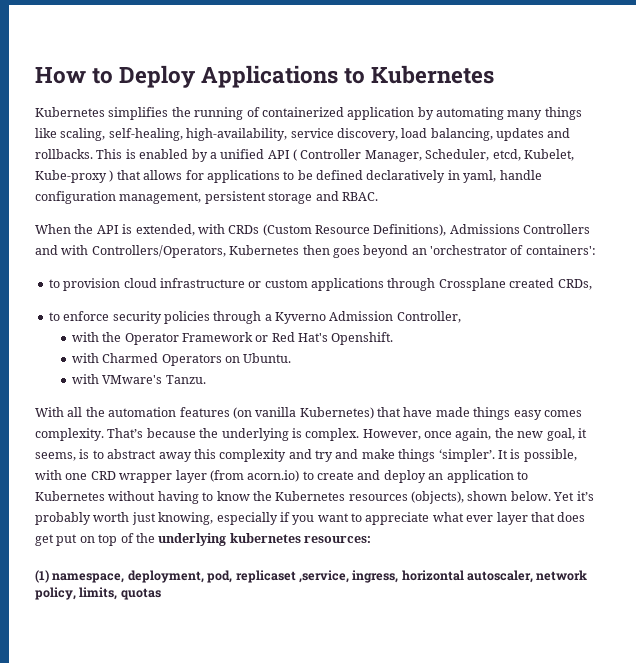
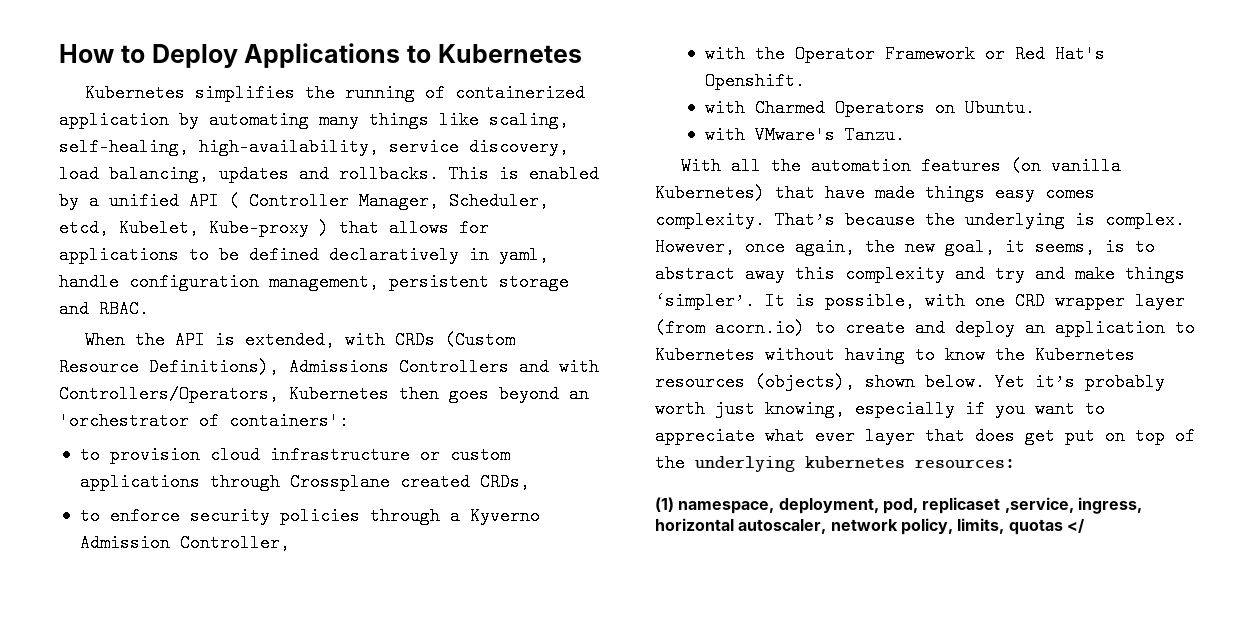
(161, 594) none -> [1066,519,1084,533] </

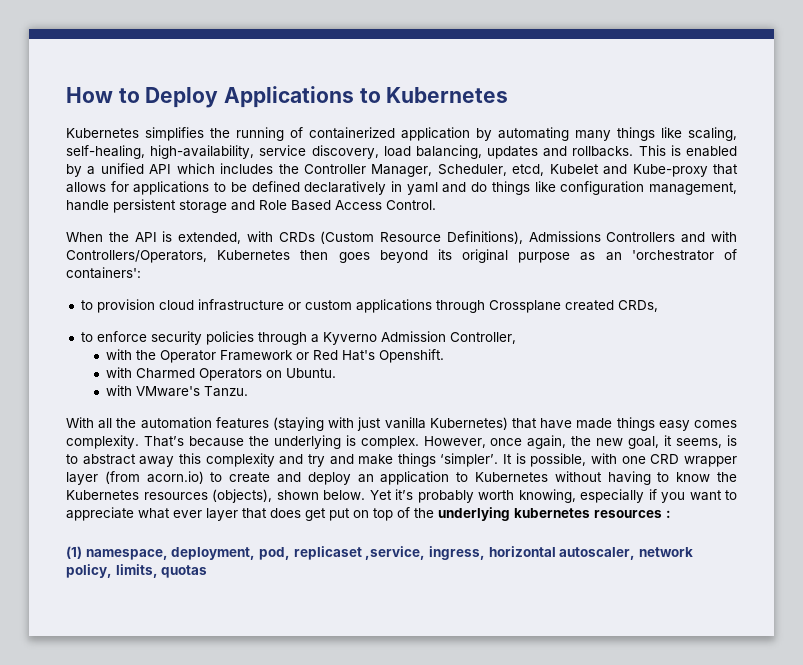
[229,192,239,210] ( -> [176,163,299,174] which includes the
[119,219,329,237] Kubelet, Kube-proxy ) -> [549,164,708,177] Kubelet and Kube-proxy
[499,246,549,264] [59,273,119,291] yaml, handle -> [406,181,556,195] yaml and do things like
(379, 282) none -> [66,200,109,211] handle
[99,300,149,318] RBAC. -> [259,200,436,211] Role Based Access Control.
(559, 394) none -> [437,249,596,263] its original purpose as
[1011,157,1042,175] (on -> [273,417,382,431] (staying with just
[715,400,755,418] just -> (514, 495) none
[915,459,1015,468] resources: -> [594,510,671,518] resources :
[1066,519,1084,533] </ -> (208, 571) none

